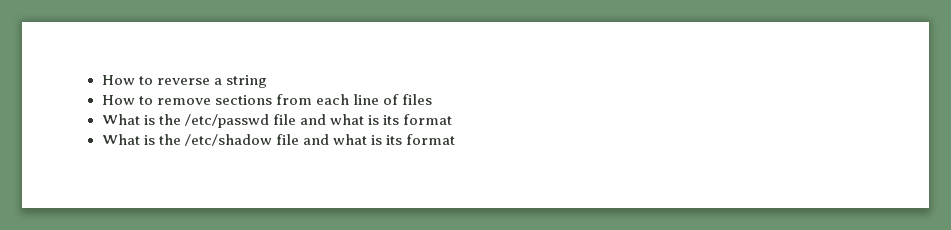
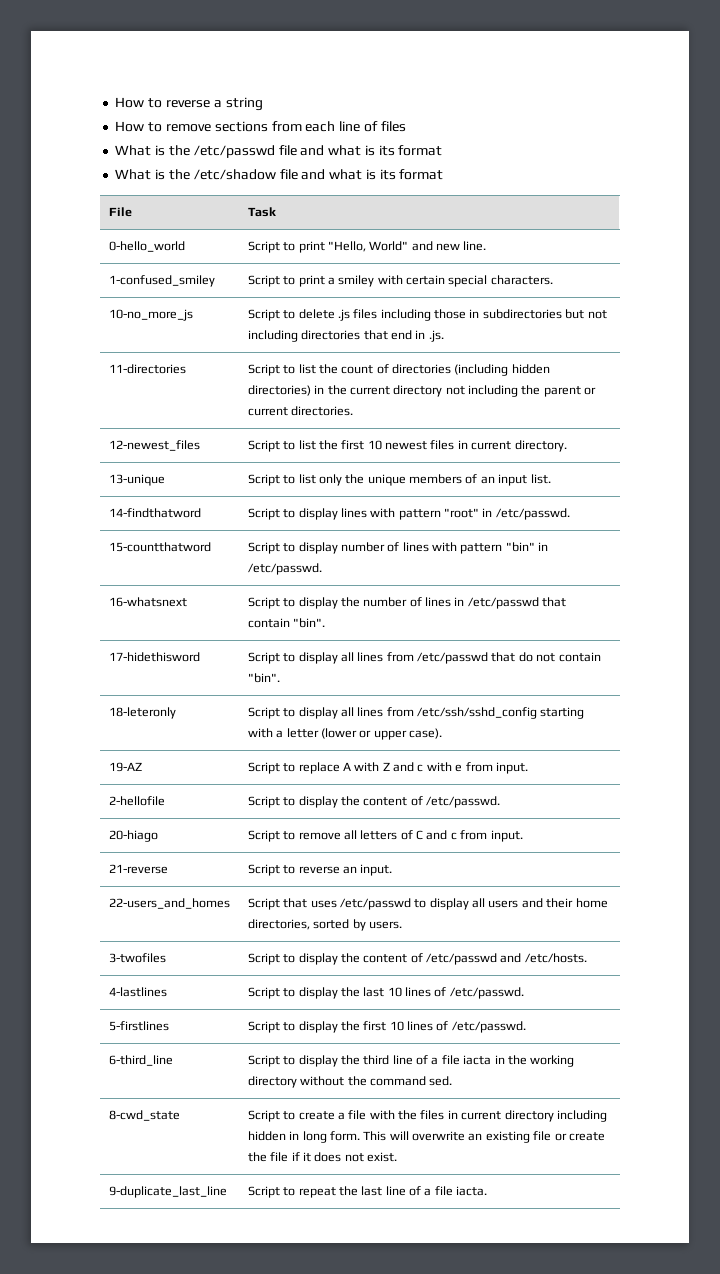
(455, 139) none -> [108,207,132,217] [247,207,276,217] [108,241,185,252] [247,241,487,253] [108,275,215,287] [247,275,553,287] [108,309,193,321] [247,309,607,321] [247,330,444,342] [108,364,186,374] [247,364,550,376] [247,385,597,397] [247,406,354,416] [108,440,200,451] [247,440,567,452] [108,474,165,486] [247,474,551,486] [108,508,201,518] [247,508,570,520] [108,542,211,552] [247,542,549,554] [247,563,322,575] [108,597,187,607] [247,597,567,609] [247,618,326,628] [108,652,200,662] [247,652,601,664] [247,673,280,683] [108,707,176,719] [247,707,585,719] [247,728,443,740] [108,762,142,772] [247,762,528,774] [108,796,165,806] [247,796,501,808] [108,830,158,842] [247,830,523,842] [108,864,168,874] [247,864,393,876] [108,898,230,909] [247,898,608,910] [247,919,402,931] [108,953,166,963] [247,953,587,965] [108,987,167,997] [247,987,524,999] [108,1021,169,1031] [247,1021,526,1033] [108,1055,173,1066] [247,1055,575,1067] [247,1076,453,1088] [108,1110,180,1121] [247,1110,607,1122] [247,1131,605,1143] [247,1152,398,1162] [108,1186,227,1198] [247,1186,488,1198] // File | Task // 0-hello_world | Script to print "Hello, World" and new line. // 1-confused_smiley | Script to print a smiley with certain special characters. // 10-no_more_js | Script to delete .js files including those in subdirectories but not including directories that end in .js. // 11-directories | Script to list the count of directories (including hidden directories) in the current directory not including the parent or current directories. // 12-newest_files | Script to list the first 10 newest files in current directory. // 13-unique | Script to list only the unique members of an input list. // 14-findthatword | Script to display lines with pattern "root" in /etc/passwd. // 15-countthatword | Script to display number of lines with pattern "bin" in /etc/passwd. // 16-whatsnext | Script to display the number of lines in /etc/passwd that contain "bin". // 17-hidethisword | Script to display all lines from /etc/passwd that do not contain "bin". // 18-leteronly | Script to display all lines from /etc/ssh/sshd_config starting with a letter (lower or upper case). // 19-AZ | Script to replace A with Z and c with e from input. // 2-hellofile | Script to display the content of /etc/passwd. // 20-hiago | Script to remove all letters of C and c from input. // 21-reverse | Script to reverse an input. // 22-users_and_homes | Script that uses /etc/passwd to display all users and their home directories, sorted by users. // 3-twofiles | Script to display the content of /etc/passwd and /etc/hosts. // 4-lastlines | Script to display the last 10 lines of /etc/passwd. // 5-firstlines | Script to display the first 10 lines of /etc/passwd. // 6-third_line | Script to display the third line of a file iacta in the working directory without the command sed. // 8-cwd_state | Script to create a file with the files in current directory including hidden in long form. This will overwrite an existing file or create the file if it does not exist. // 9-duplicate_last_line | Script to repeat the last line of a file iacta.

